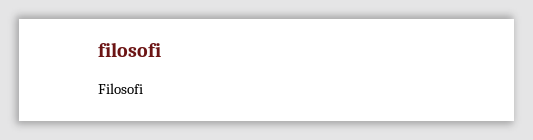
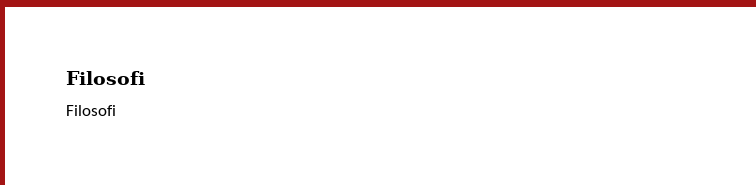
[98,42,161,57] filosofi -> [66,71,145,85] Filosofi

